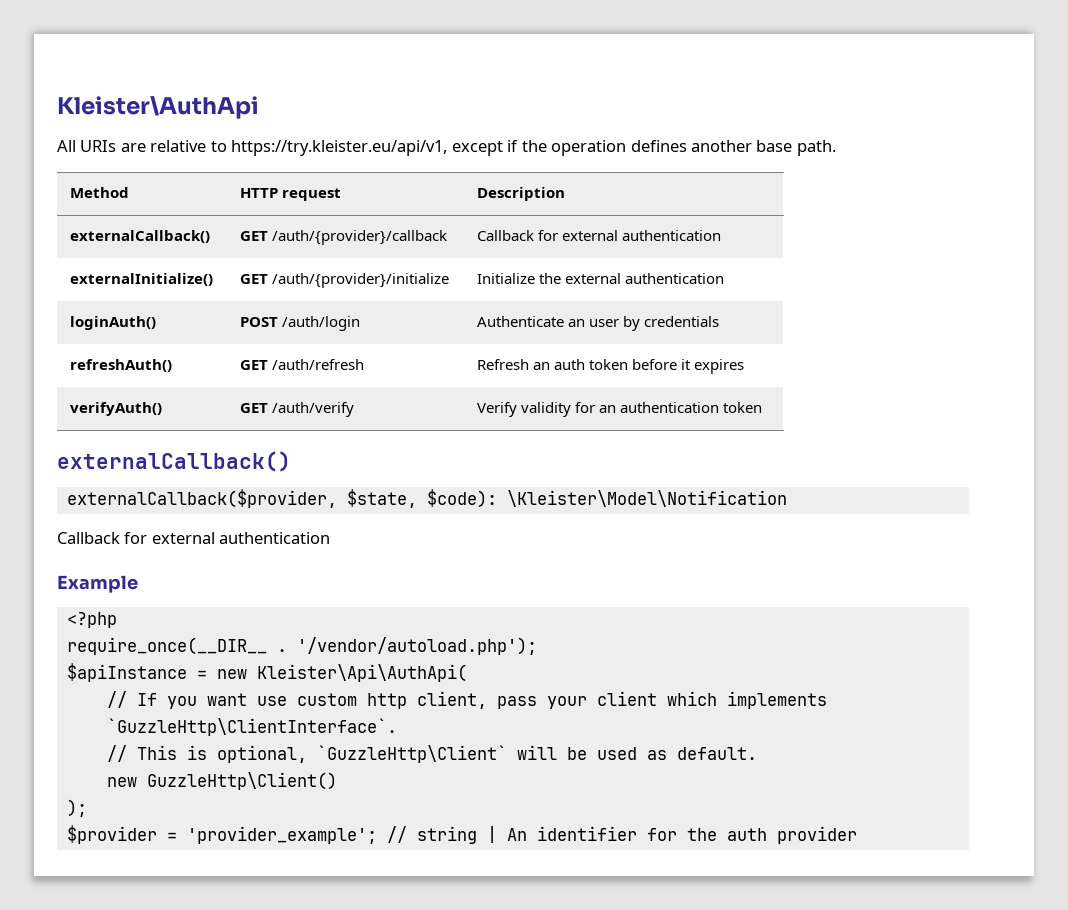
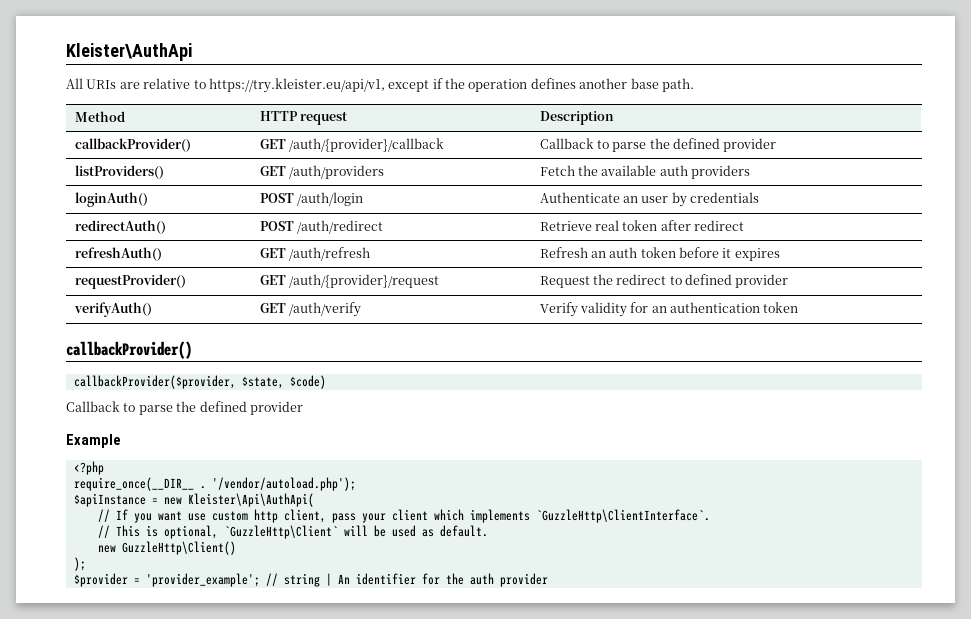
[70,230,211,243] externalCallback() -> [74,138,191,152] callbackProvider()
[538,230,722,241] [70,273,214,286] [240,273,450,288] [477,273,725,284] for external authentication // externalInitialize() | GET /auth/{provider}/initialize | Initialize the external authentication -> [596,138,777,152] [74,165,164,179] [259,165,384,179] [539,165,751,179] to parse the defined provider // listProviders() | GET /auth/providers | Fetch the available auth providers
(720, 321) none -> [74,220,166,234] [259,220,383,234] [539,220,745,231] // redirectAuth() | POST /auth/redirect | Retrieve real token after redirect
(745, 366) none -> [74,274,186,289] [259,274,439,288] [539,274,789,288] // requestProvider() | GET /auth/{provider}/request | Request the redirect to defined provider
[57,451,291,472] [66,489,787,508] [57,532,331,544] externalCallback() // externalCallback($provider, $state, $code): \Kleister\Model\Notification // Callback for external authentication -> [66,341,192,359] [73,375,326,389] [66,401,303,415] callbackProvider() // callbackProvider($provider, $state, $code) // Callback to parse the defined provider

